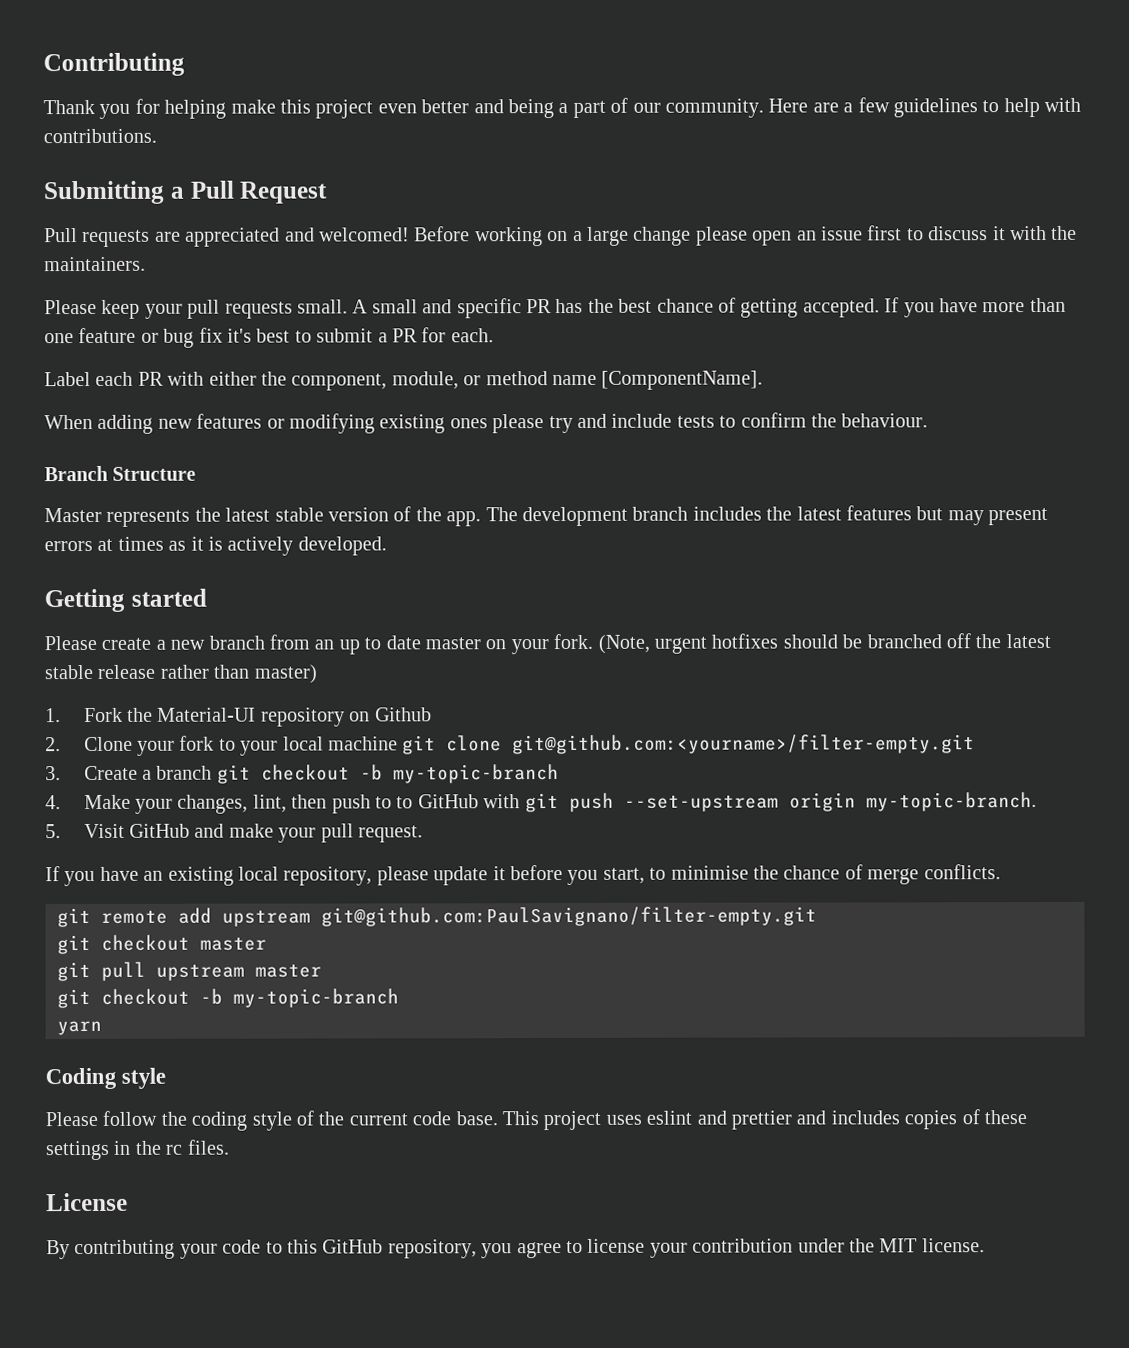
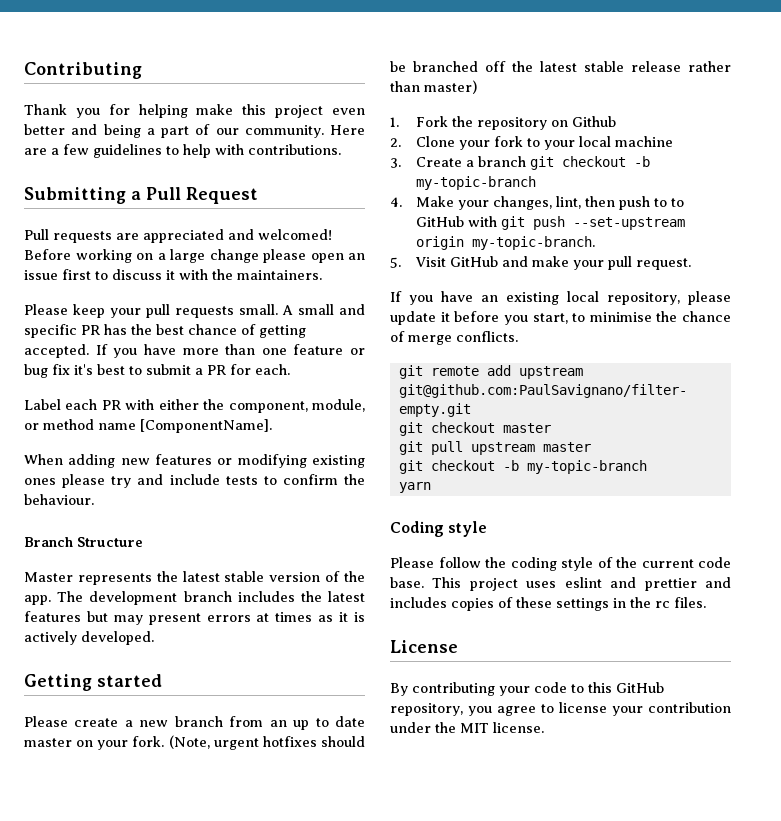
[157,707,257,722] Material-UI -> (474, 121) none
[402,734,976,755] git clone git@github.com:<yourname>/filter-empty.git -> (674, 141) none

